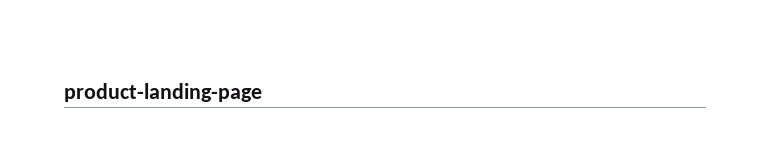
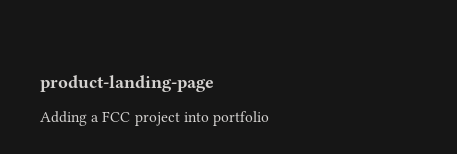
(262, 92) none -> [40,111,269,126] // Adding a FCC project into portfolio

